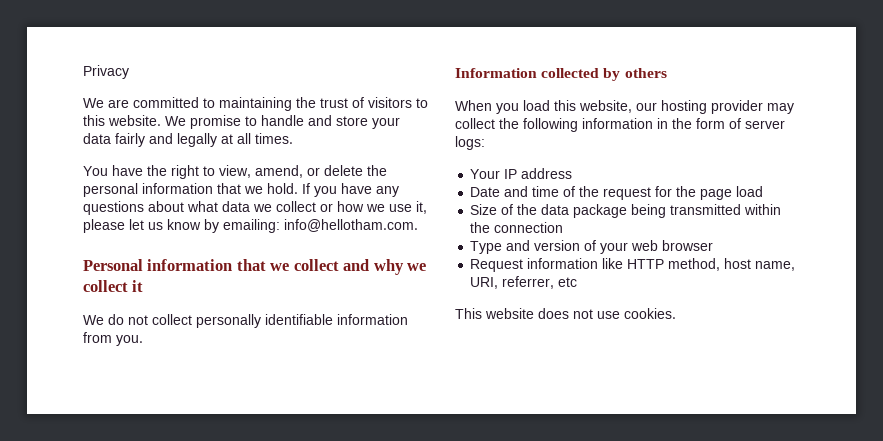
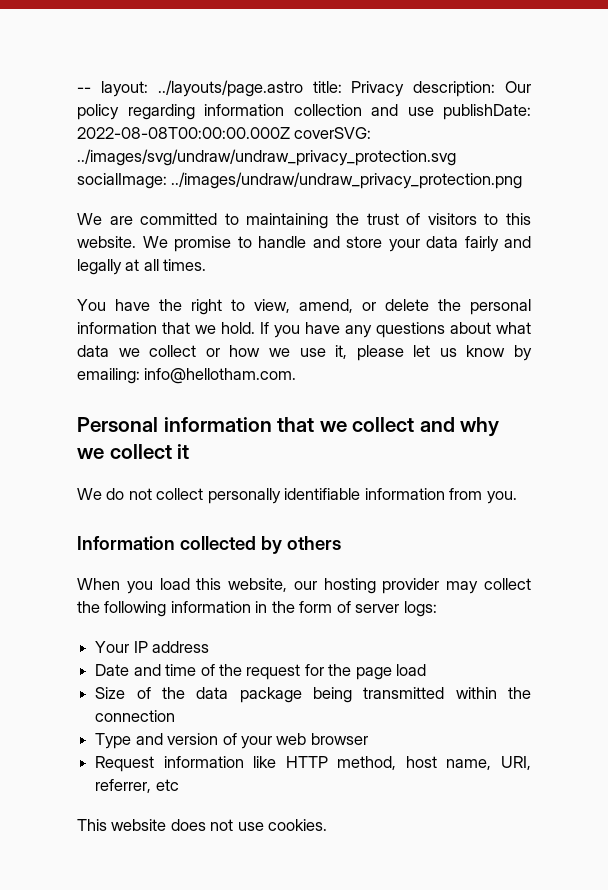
[83,65,129,79] Privacy -> [77,80,531,97] [77,104,531,120] [77,127,372,139] [77,149,456,166] [77,172,523,189] -- layout: ../layouts/page.astro title: Privacy description: Our policy regarding information collection and use publishDate: 2022-08-08T00:00:00.000Z coverSVG: ../images/svg/undraw/undraw_privacy_protection.svg socialImage: ../images/undraw/undraw_privacy_protection.png

